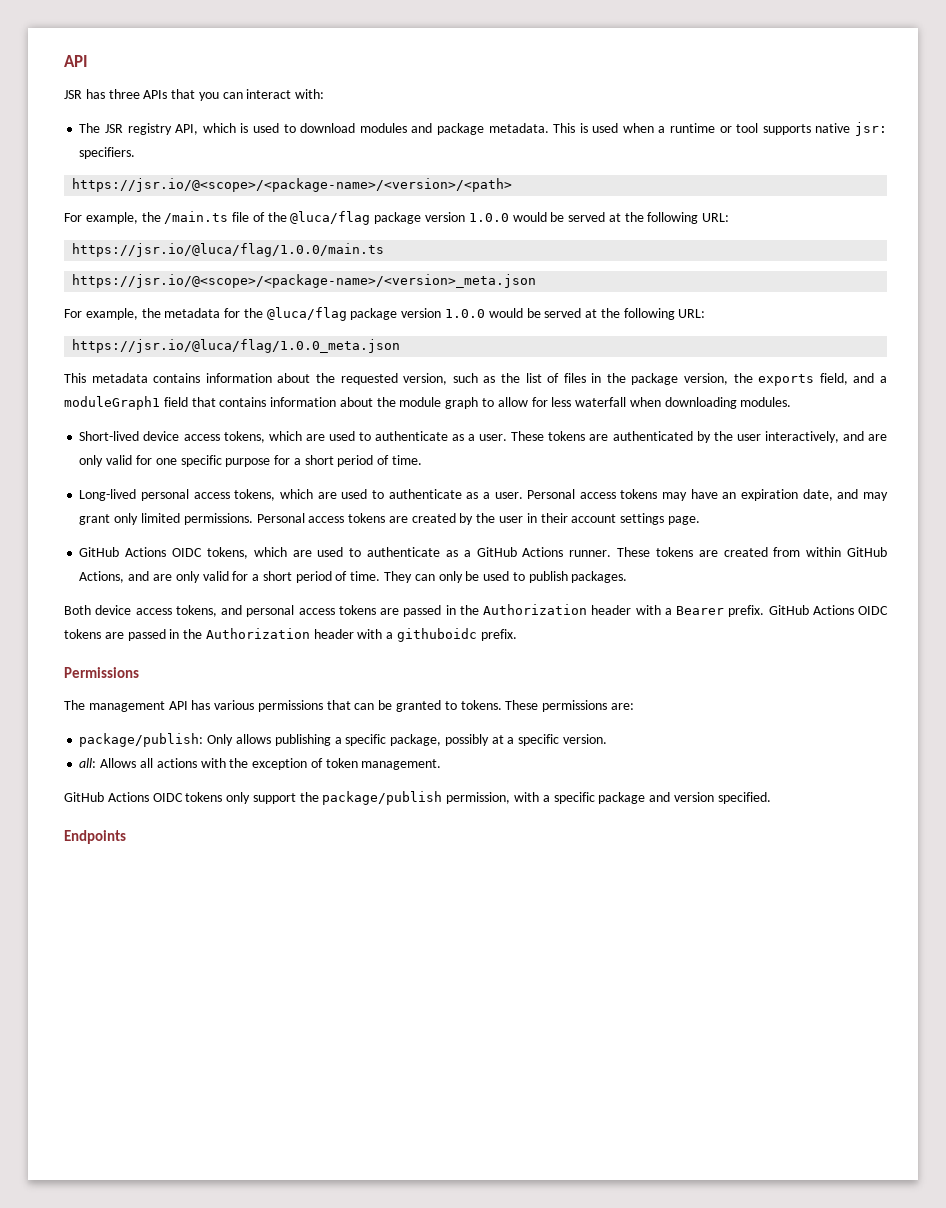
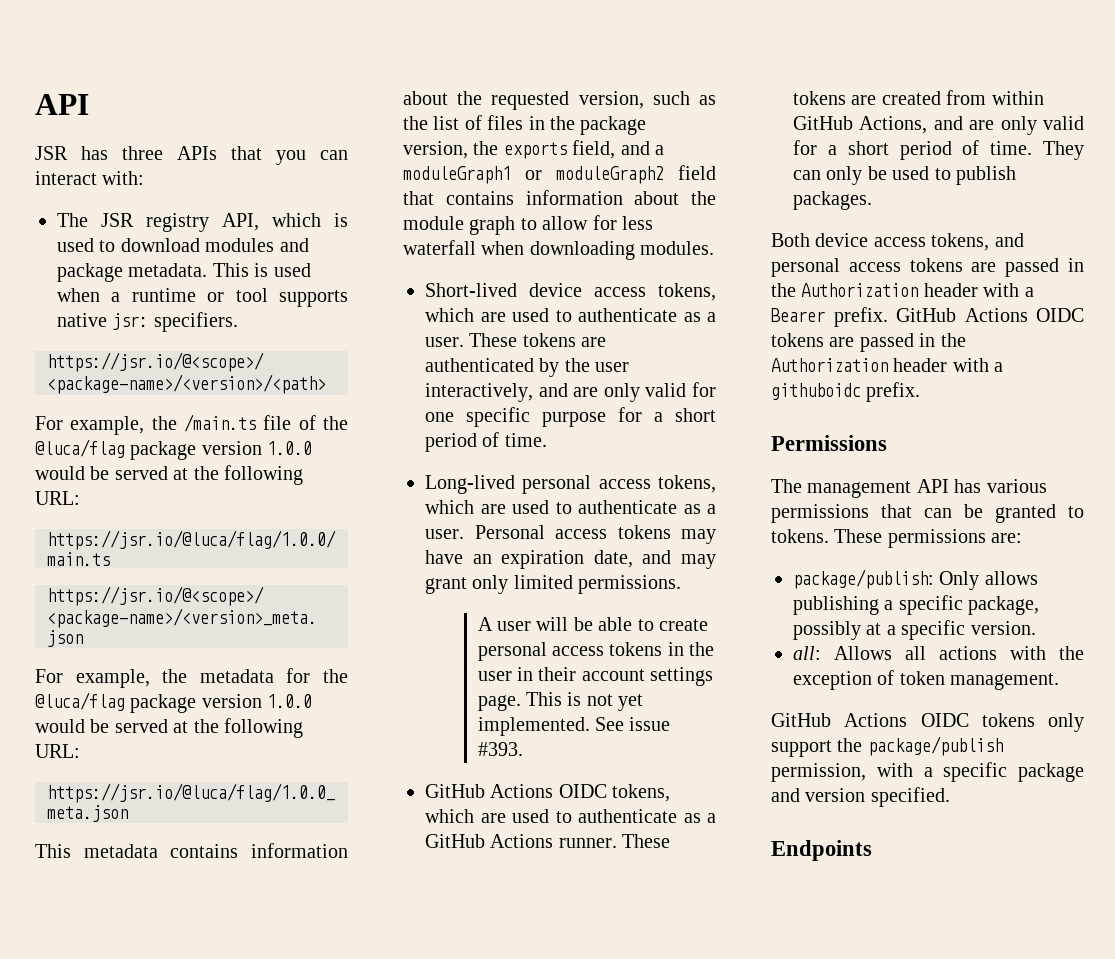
(160, 403) none -> [525,166,664,184] or moduleGraph2
[256,513,474,525] Personal access tokens are created by -> [477,617,709,631] [477,642,684,661] // A user will be able to create personal access tokens in
(700, 520) none -> [526,692,644,711] [477,717,671,736] [477,742,523,756] This is not yet implemented. See issue #393.

